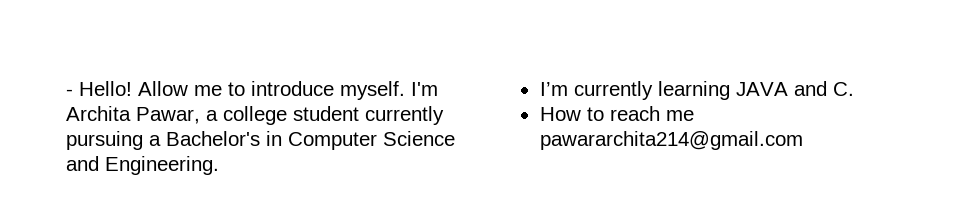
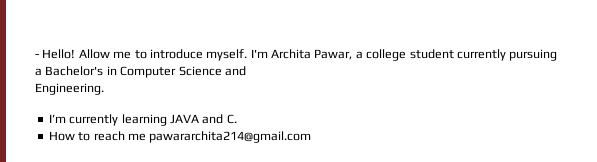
(99, 163) none -> (246, 71) //

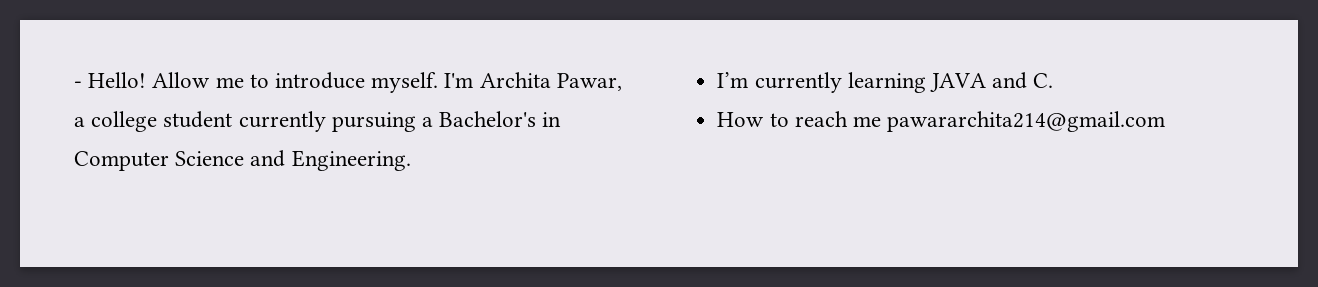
(246, 71) // -> (286, 158) none

